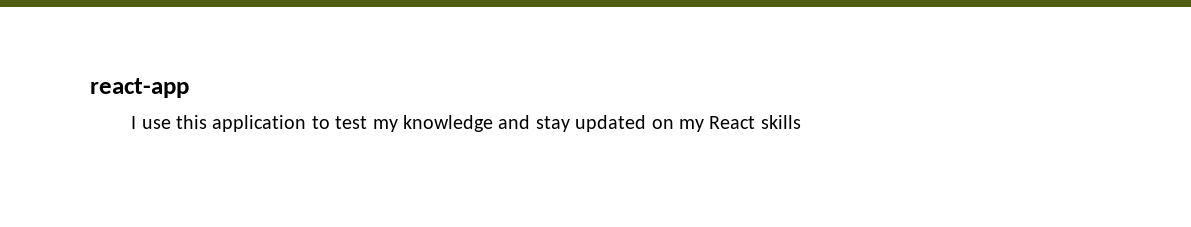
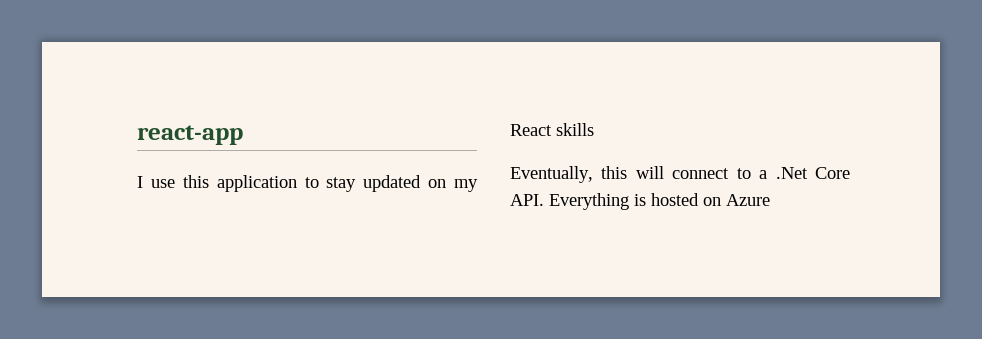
[335,115,531,132] test my knowledge and -> (319, 182) none
(801, 122) none -> [510,166,850,183] [510,193,770,210] // Eventually, this will connect to a .Net Core API. Everything is hosted on Azure

